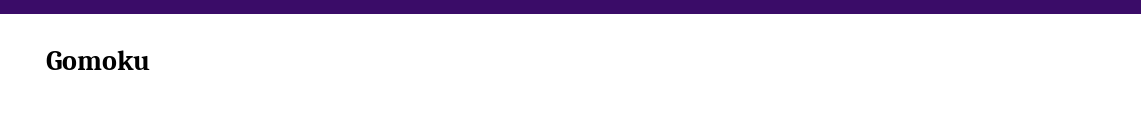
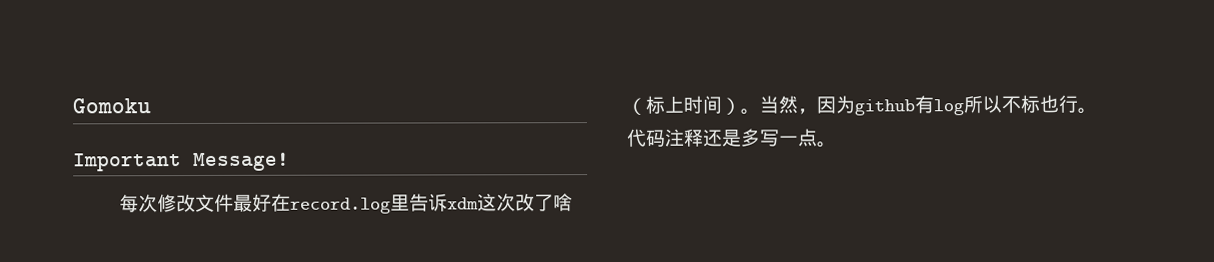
(150, 60) none -> [73,152,290,172] [118,193,573,214] [626,94,1097,116] [626,128,837,148] // Important Message! // 每次修改文件最好在record.log里告诉xdm这次改了啥（标上时间）。当然，因为github有log所以不标也行。 // 代码注释还是多写一点。

